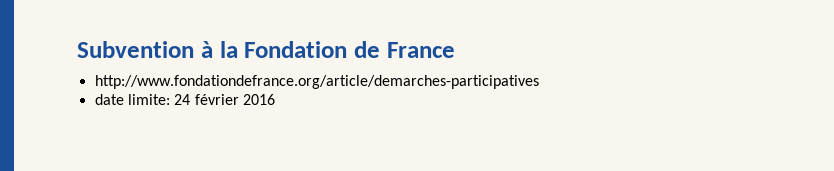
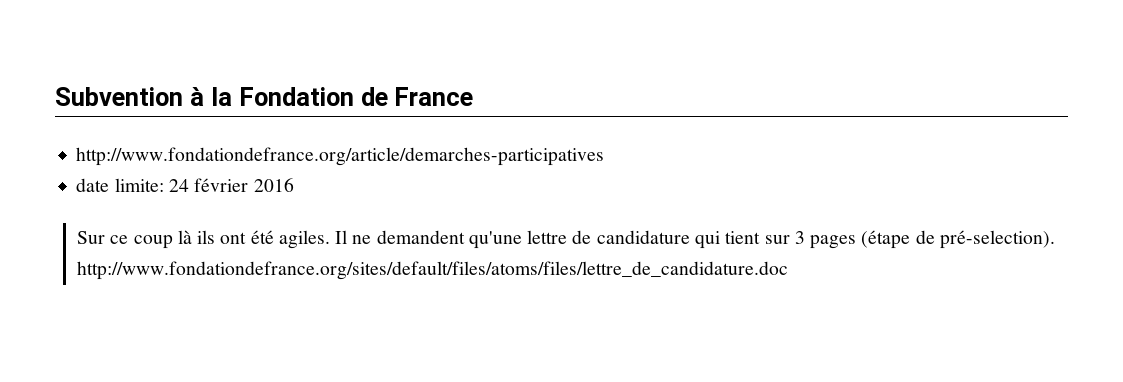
(275, 99) none -> [76,230,1055,249] [76,261,788,280] // Sur ce coup là ils ont été agiles. Il ne demandent qu'une lettre de candidature qui tient sur 3 pages (étape de pré-selection). http://www.fondationdefrance.org/sites/default/files/atoms/files/lettre_de_candidature.doc

